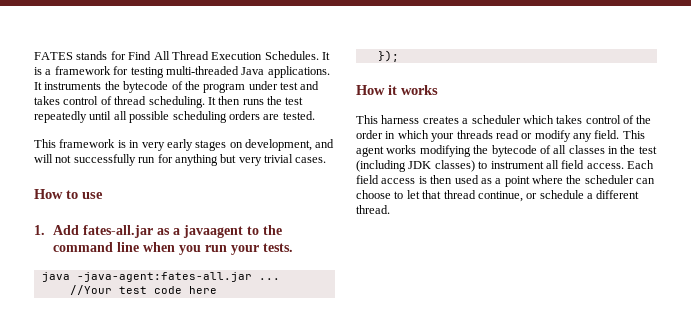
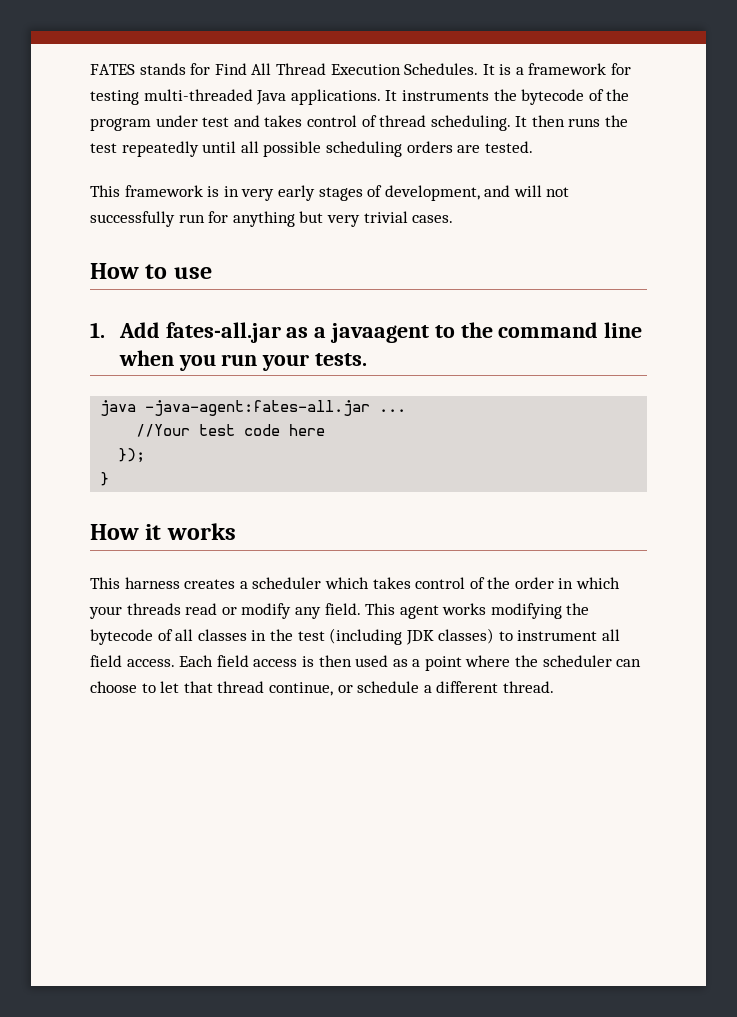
[229,142,243,148] on -> [367,185,383,197] of
(399, 56) none -> [100,472,110,486] // }

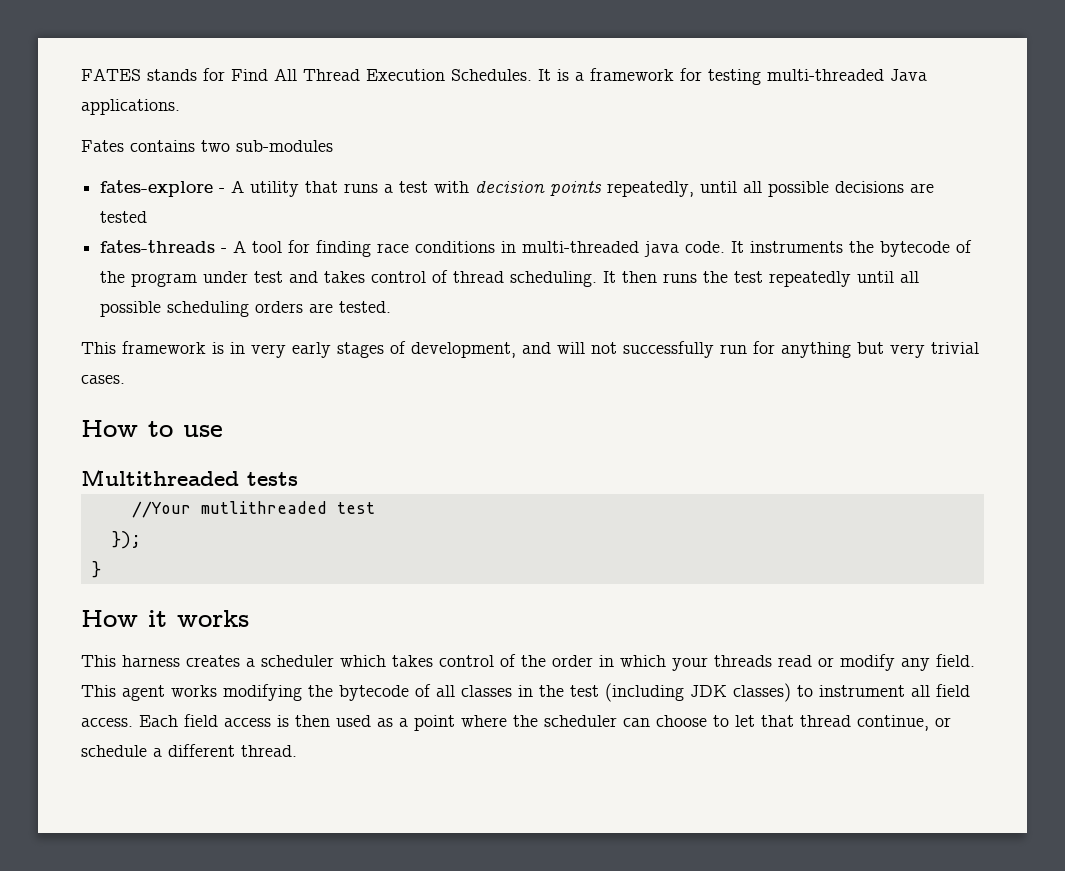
(381, 97) none -> [81,140,333,152] [100,180,935,197] [100,211,148,223] [100,240,726,257] // Fates contains two sub-modules // fates-explore - A utility that runs a test with decision points repeatedly, until all possible decisions are tested // fates-threads - A tool for finding race conditions in multi-threaded java code.
[90,322,643,343] [118,350,368,371] [100,400,407,416] 1. Add fates-all.jar as a javaagent to the command line when you run your tests. // java -java-agent:fates-all.jar ... -> [81,469,298,486] Multithreaded tests
[199,424,326,436] test code here -> [200,501,375,514] mutlithreaded test

